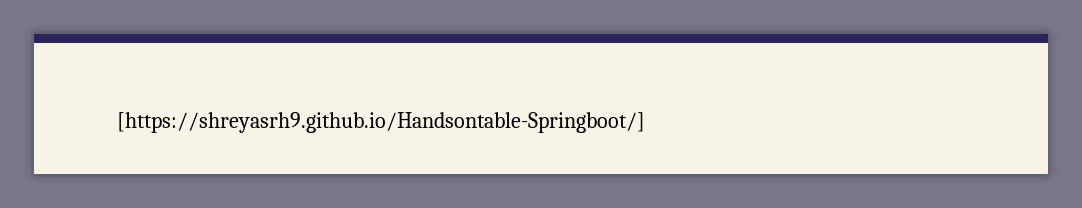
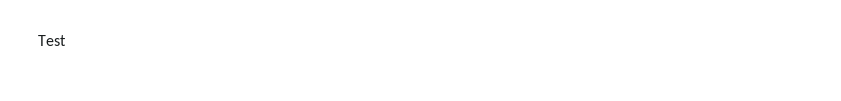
[117,112,645,133] [https://shreyasrh9.github.io/Handsontable-Springboot/] -> [38,35,66,46] Test

